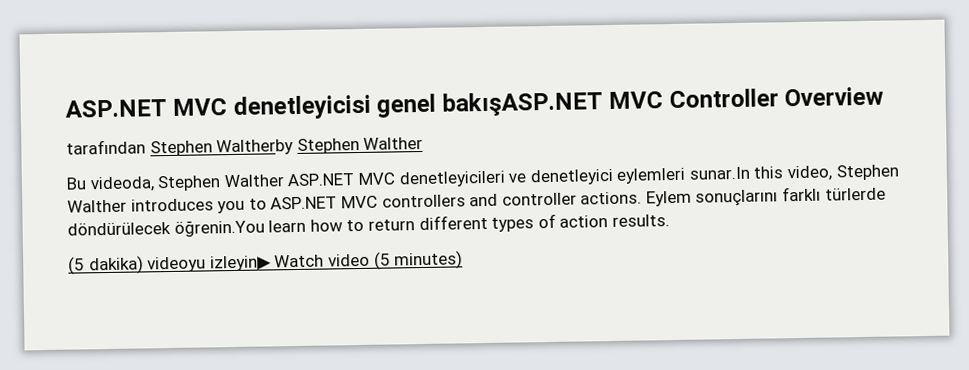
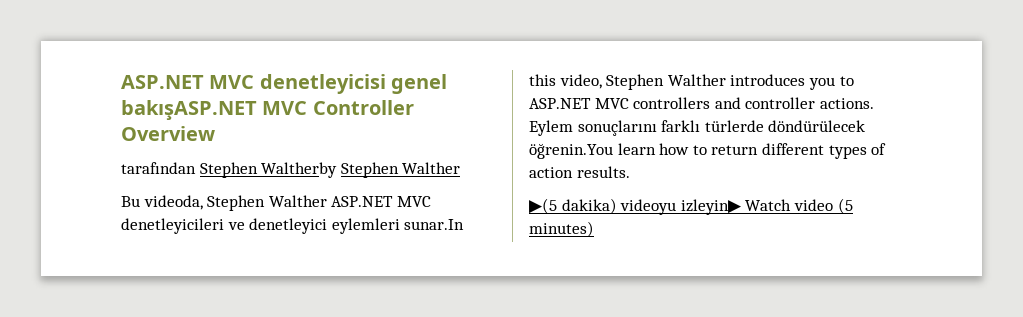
[68,256,85,275] (5 -> [529,198,557,214] ▶(5

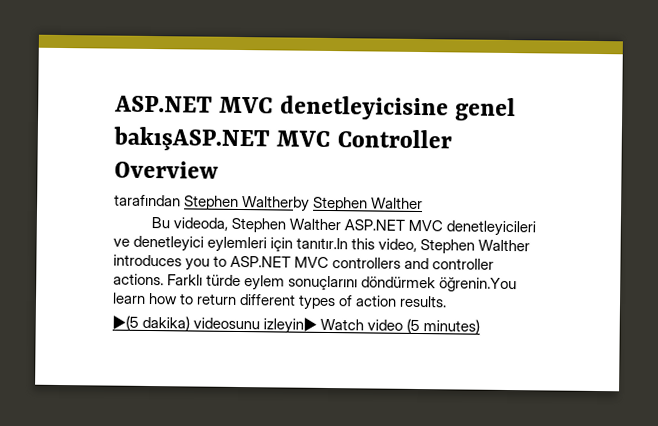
[121,74,386,94] ASP.NET MVC denetleyicisi -> [114,95,449,121] ASP.NET MVC denetleyicisine
[404,219,465,230] sunar.In -> [270,237,349,252] için tanıtır.In
[529,120,866,136] Eylem sonuçlarını farklı türlerde döndürülecek -> [167,274,437,291] Farklı türde eylem sonuçlarını döndürmek
[620,199,677,215] videoyu -> [193,317,261,330] videosunu

